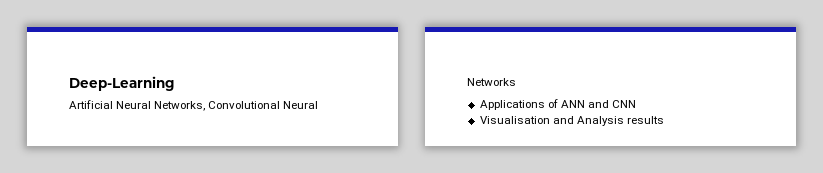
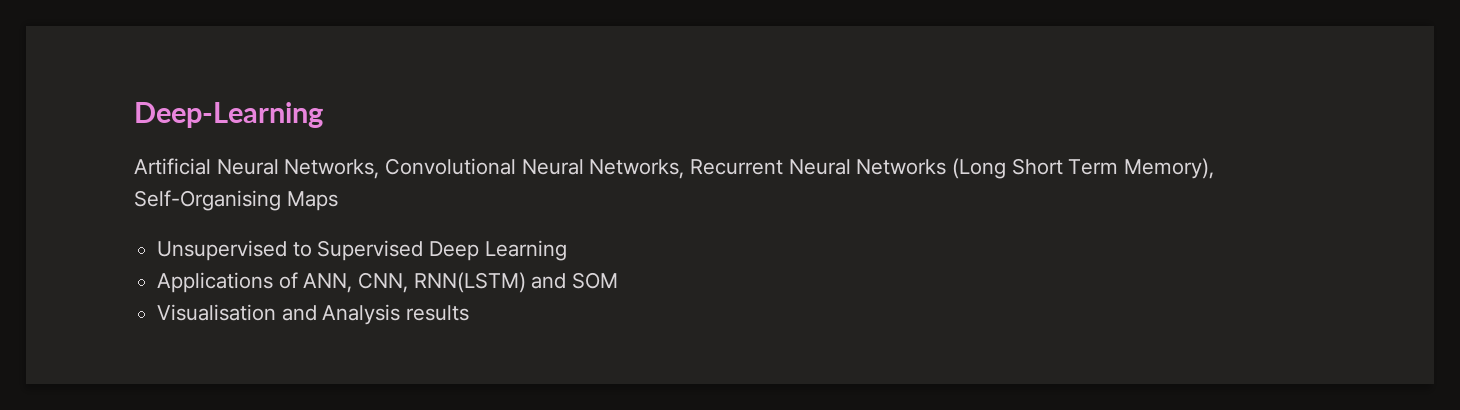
[467,78,516,86] [479,99,637,110] Networks // Applications of ANN and CNN -> [589,158,1215,179] [134,190,338,211] [157,240,567,261] [157,272,619,293] Networks, Recurrent Neural Networks (Long Short Term Memory), Self-Organising Maps // Unsupervised to Supervised Deep Learning // Applications of ANN, CNN, RNN(LSTM) and SOM

